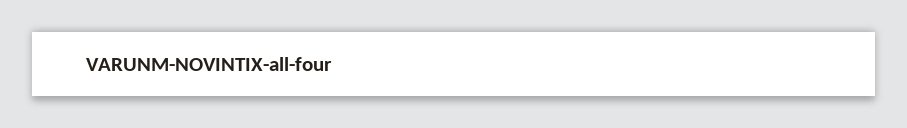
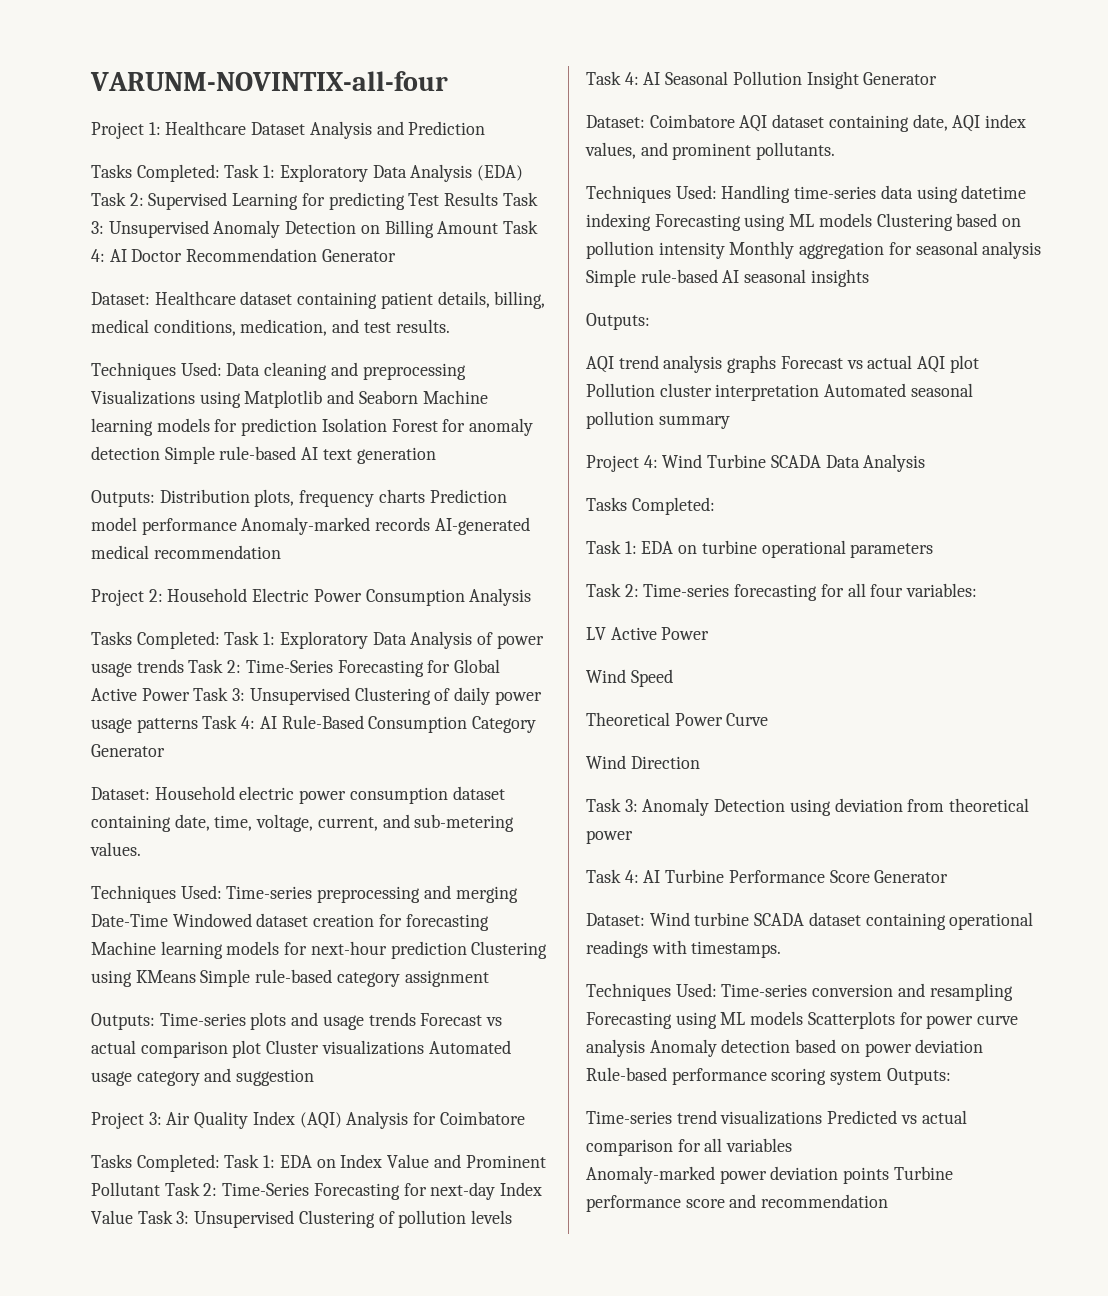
(332, 64) none -> [91,121,486,139] [91,164,524,182] [91,192,538,210] [91,220,539,238] [91,248,396,262] [91,291,546,309] [91,319,450,336] [91,362,466,380] [91,390,488,408] [91,418,534,436] [91,446,436,464] [91,489,507,507] [91,517,530,535] [91,545,281,559] [91,588,532,606] [91,631,544,649] [91,659,501,677] [91,687,542,705] [91,715,537,733] [91,744,165,757] [91,786,505,804] [91,814,515,832] [90,842,141,856] [91,885,518,903] [91,913,489,931] [91,941,548,959] [91,969,489,987] [91,1012,503,1030] [91,1040,511,1058] [91,1068,315,1086] [91,1111,525,1129] [91,1154,546,1172] [91,1182,543,1200] [91,1210,513,1228] [586,71,938,89] [586,114,1027,132] [585,142,836,160] [586,185,1027,203] [586,213,1022,231] [586,241,1042,259] [586,269,869,287] [586,313,650,330] [586,355,979,373] [586,383,973,401] [586,411,730,429] [586,454,926,472] [586,497,715,515] [586,540,934,558] [586,583,978,601] [586,627,710,640] [586,669,673,687] [586,712,769,726] [586,755,700,769] [586,798,1030,816] [586,830,633,844] [586,869,949,883] [586,912,1034,930] [586,940,782,958] [586,983,1013,1001] [586,1011,1019,1029] [586,1039,984,1057] [586,1067,951,1085] [586,1110,967,1125] [586,1138,793,1156] [586,1166,953,1184] [586,1194,889,1212] // Project 1: Healthcare Dataset Analysis and Prediction // Tasks Completed: Task 1: Exploratory Data Analysis (EDA) Task 2: Supervised Learning for predicting Test Results Task 3: Unsupervised Anomaly Detection on Billing Amount Task 4: AI Doctor Recommendation Generator // Dataset: Healthcare dataset containing patient details, billing, medical conditions, medication, and test results. // Techniques Used: Data cleaning and preprocessing Visualizations using Matplotlib and Seaborn Machine learning models for prediction Isolation Forest for anomaly detection Simple rule-based AI text generation // Outputs: Distribution plots, frequency charts Prediction model performance Anomaly-marked records AI-generated medical recommendation // Project 2: Household Electric Power Consumption Analysis // Tasks Completed: Task 1: Exploratory Data Analysis of power usage trends Task 2: Time-Series Forecasting for Global Active Power Task 3: Unsupervised Clustering of daily power usage patterns Task 4: AI Rule-Based Consumption Category Generator // Dataset: Household electric power consumption dataset containing date, time, voltage, current, and sub-metering values. // Techniques Used: Time-series preprocessing and merging Date-Time Windowed dataset creation for forecasting Machine learning models for next-hour prediction Clustering using KMeans Simple rule-based category assignment // Outputs: Time-series plots and usage trends Forecast vs actual comparison plot Cluster visualizations Automated usage category and suggestion // Project 3: Air Quality Index (AQI) Analysis for Coimbatore // Tasks Completed: Task 1: EDA on Index Value and Prominent Pollutant Task 2: Time-Series Forecasting for next-day Index Value Task 3: Unsupervised Clustering of pollution levels Task 4: AI Seasonal Pollution Insight Generator // Dataset: Coimbatore AQI dataset containing date, AQI index values, and prominent pollutants. // Techniques Used: Handling time-series data using datetime indexing Forecasting using ML models Clustering based on pollution intensity Monthly aggregation for seasonal analysis Simple rule-based AI seasonal insights // Outputs: // AQI trend analysis graphs Forecast vs actual AQI plot Pollution cluster interpretation Automated seasonal pollution summary // Project 4: Wind Turbine SCADA Data Analysis // Tasks Completed: // Task 1: EDA on turbine operational parameters // Task 2: Time-series forecasting for all four variables: // LV Active Power // Wind Speed // Theoretical Power Curve // Wind Direction // Task 3: Anomaly Detection using deviation from theoretical power // Task 4: AI Turbine Performance Score Generator // Dataset: Wind turbine SCADA dataset containing operational readings with timestamps. // Techniques Used: Time-series conversion and resampling Forecasting using ML models Scatterplots for power curve analysis Anomaly detection based on power deviation Rule-based performance scoring system Outputs: // Time-series trend visualizations Predicted vs actual comparison for all variables // Anomaly-marked power deviation points Turbine performance score and recommendation

